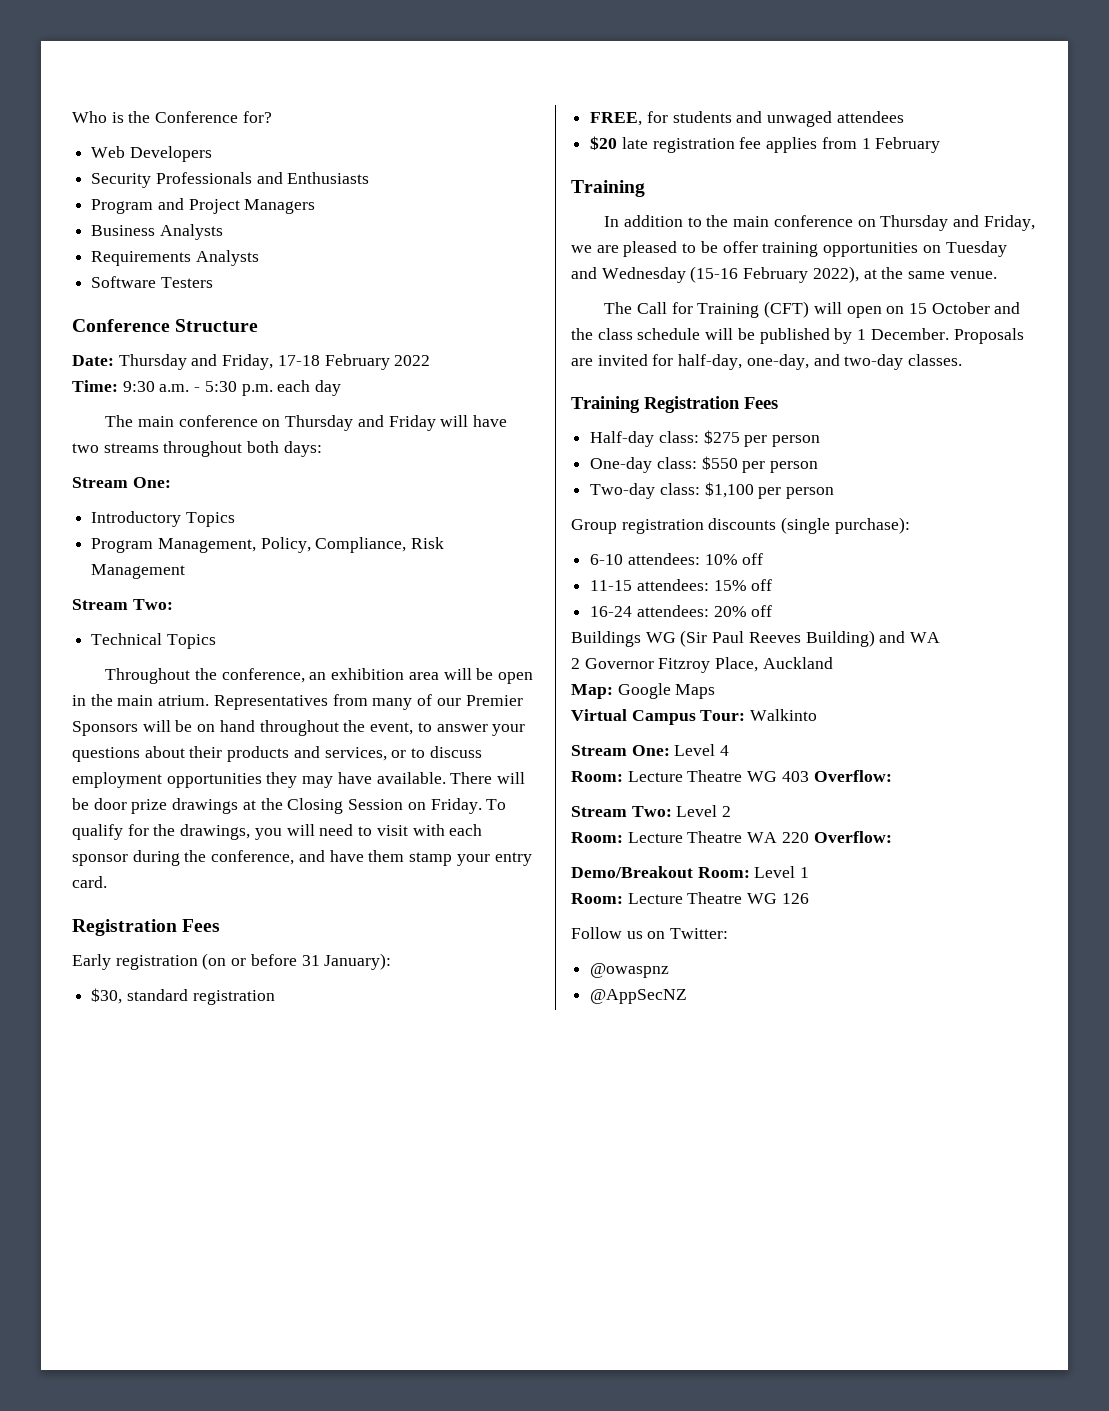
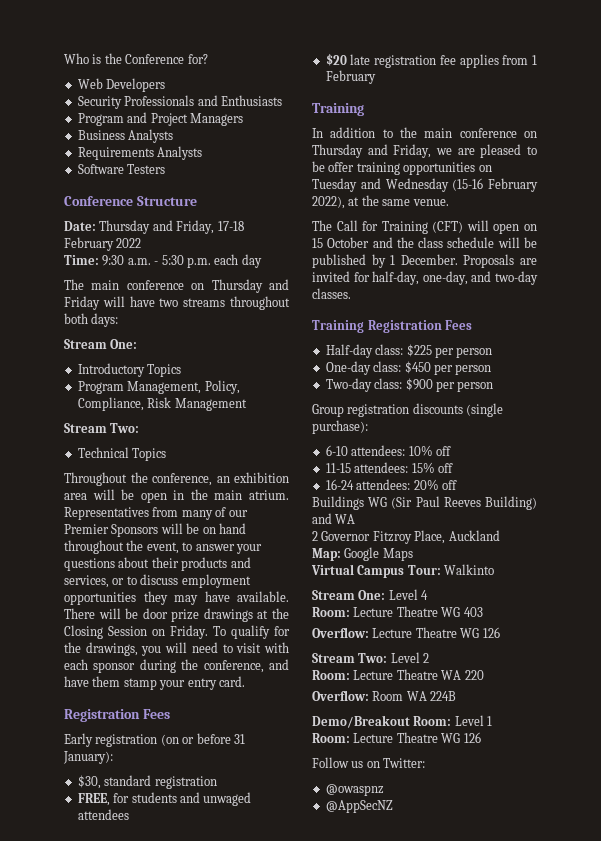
[703,430,740,444] $275 -> [406,344,432,357] $225
[701,456,738,470] $550 -> [404,361,431,374] $450
[704,482,754,498] $1,100 -> [405,378,433,391] $900
[813,770,892,782] Overflow: -> [312,627,500,638] // Overflow: Lecture Theatre WG 126
[813,831,892,843] Overflow: -> [312,690,457,701] // Overflow: Room WA 224B

